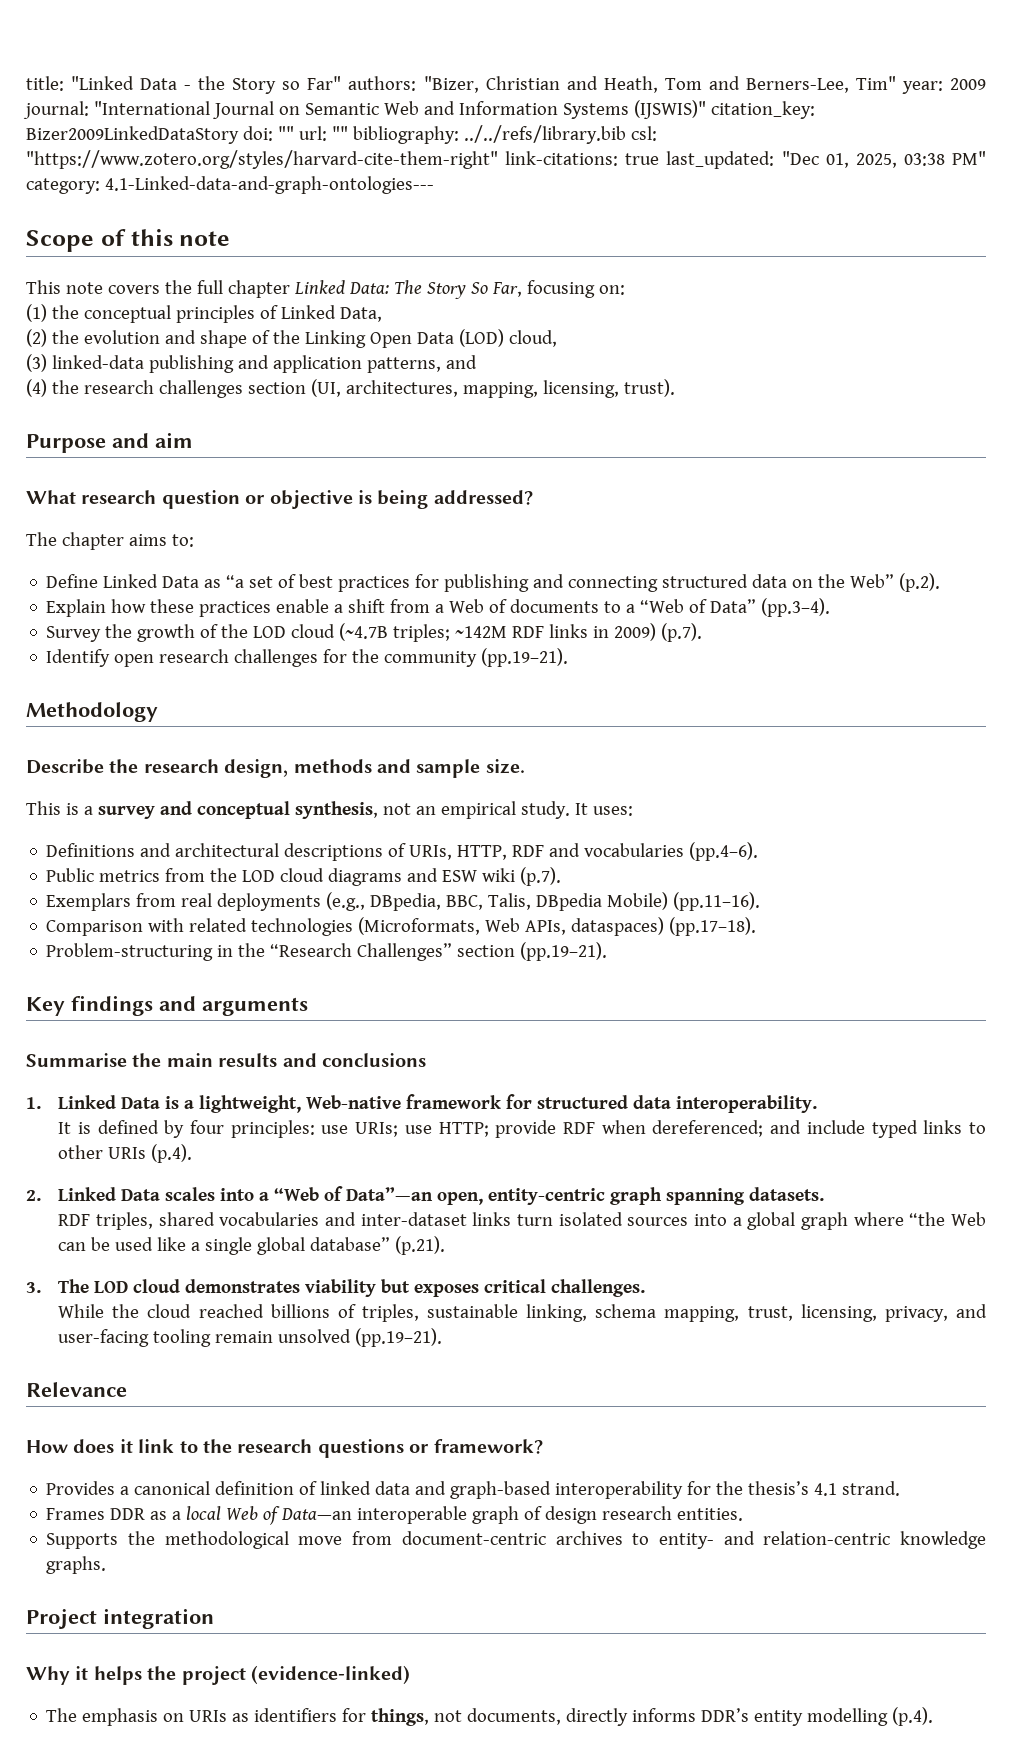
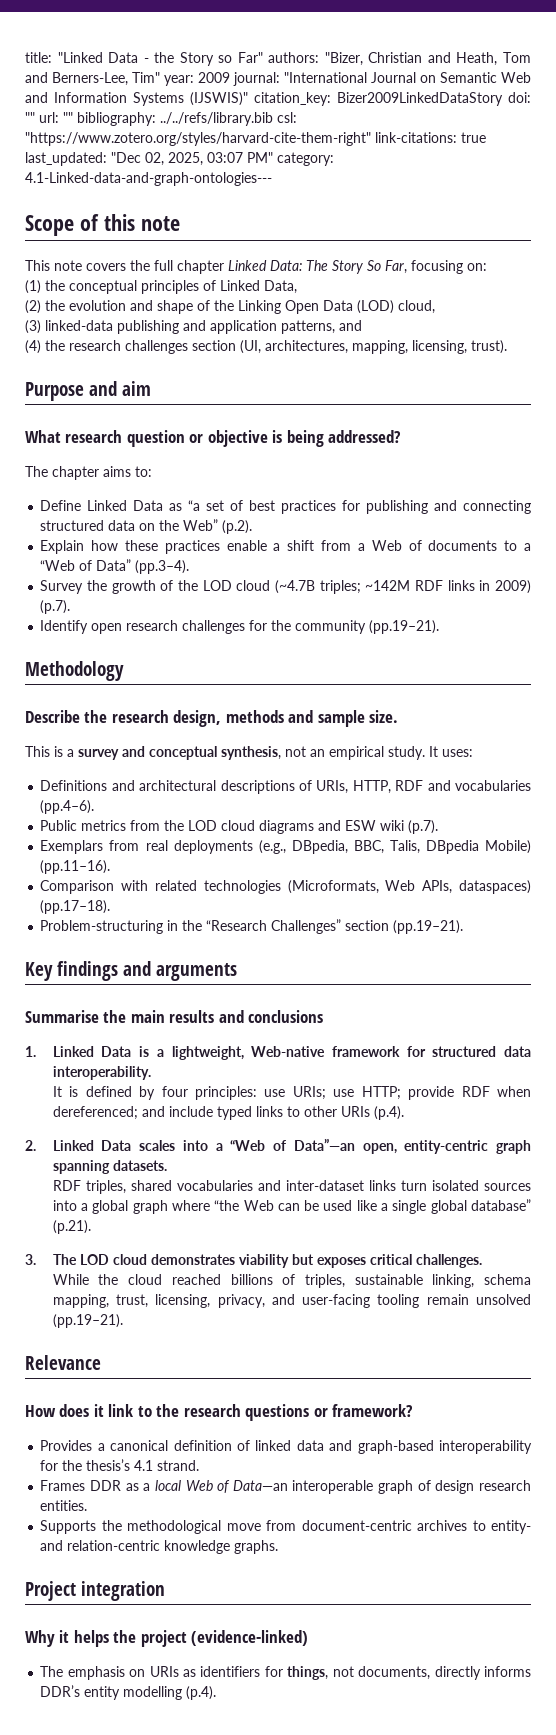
[825,153,945,168] 01, 2025, 03:38 -> [145,152,243,166] 02, 2025, 03:07

